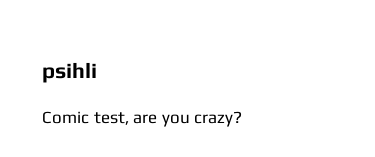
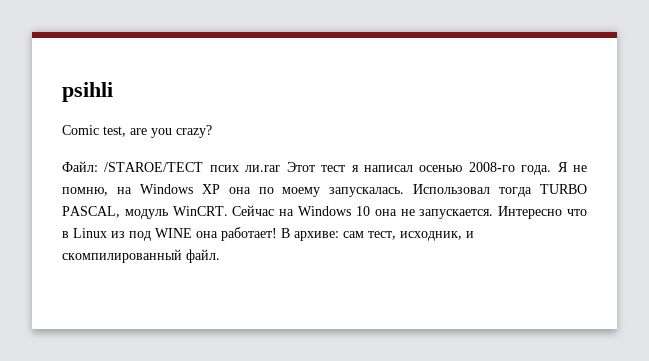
(243, 119) none -> [62,161,588,175] [62,184,587,197] [62,205,587,219] [62,227,474,241] [62,249,220,263] // Файл: /STAROE/ТЕСТ псих ли.rar Этот тест я написал осенью 2008-го года. Я не помню, на Windows XP она по моему запускалась. Использовал тогда TURBO PASCAL, модуль WinCRT. Сейчас на Windows 10 она не запускается. Интересно что в Linux из под WINE она работает! В архиве: сам тест, исходник, и скомпилированный файл.

